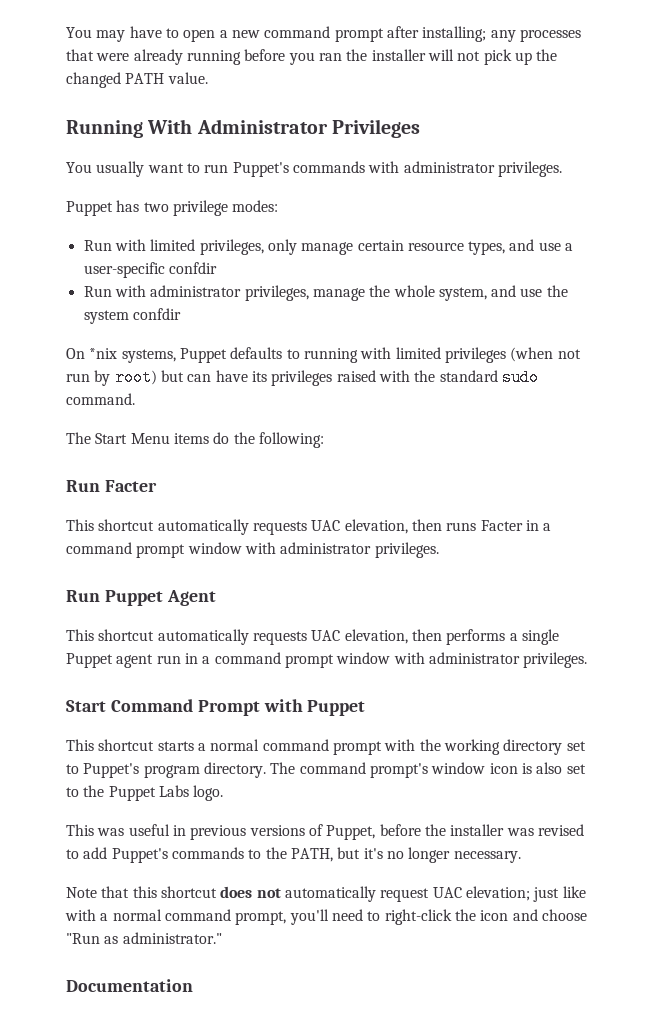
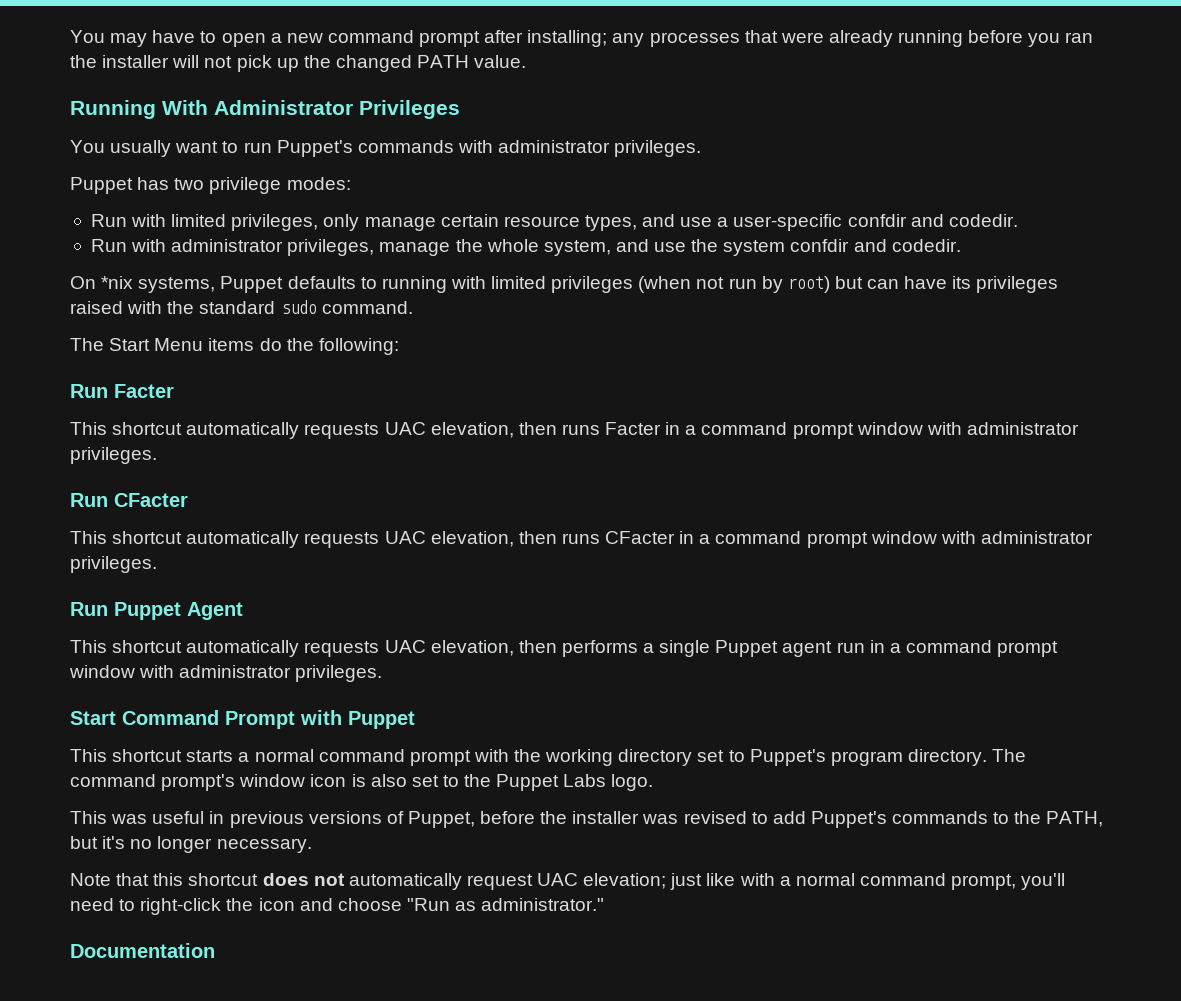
(217, 268) none -> [910,214,1018,227] and codedir.
(181, 314) none -> [853,239,961,252] and codedir.
(439, 550) none -> [70,493,188,507] [70,531,1093,548] [70,556,157,573] // Run CFacter // This shortcut automatically requests UAC elevation, then runs CFacter in a command prompt window with administrator privileges.

